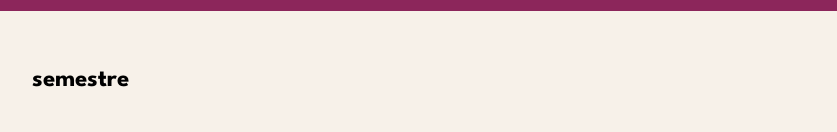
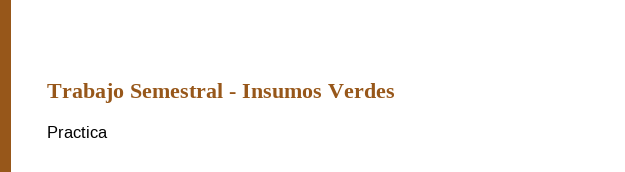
[32,71,129,87] semestre -> [47,83,395,103] [47,126,108,138] Trabajo Semestral - Insumos Verdes // Practica

